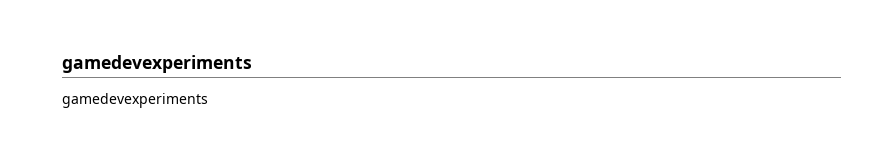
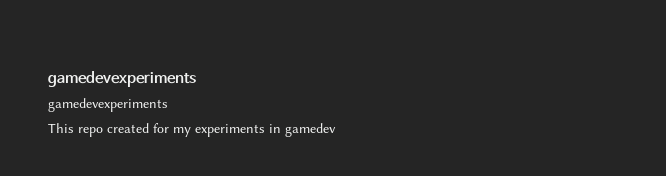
(208, 100) none -> [48,123,336,137] // This repo created for my experiments in gamedev

